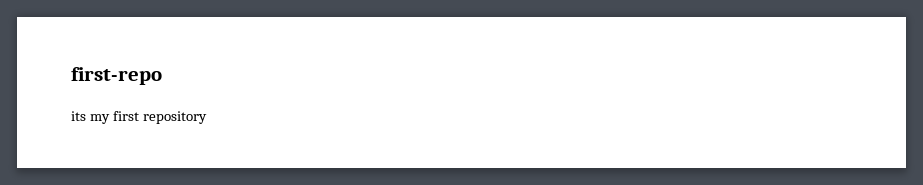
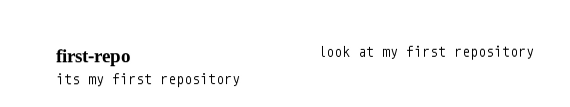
(207, 117) none -> [317,45,535,60] // look at my first repository

